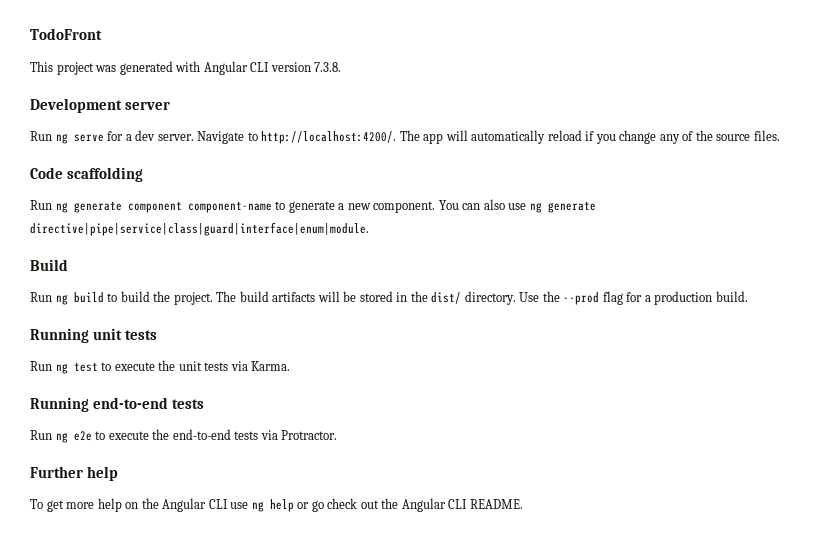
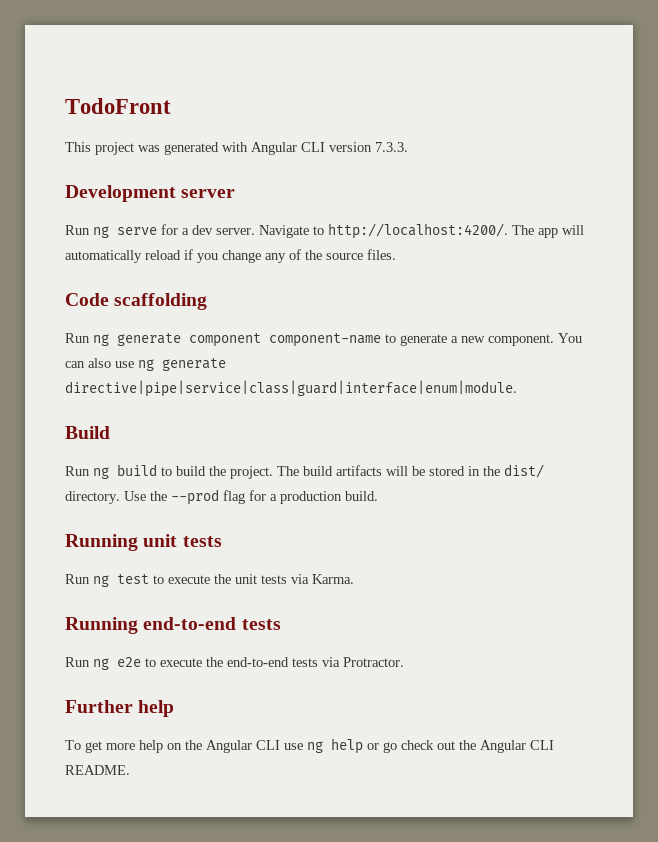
[314,62,342,72] 7.3.8. -> [375,142,408,152] 7.3.3.

